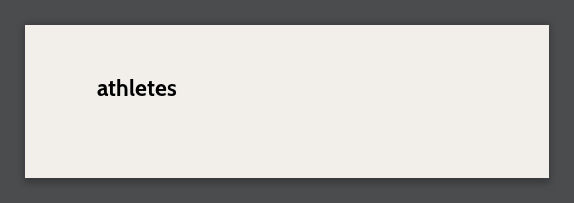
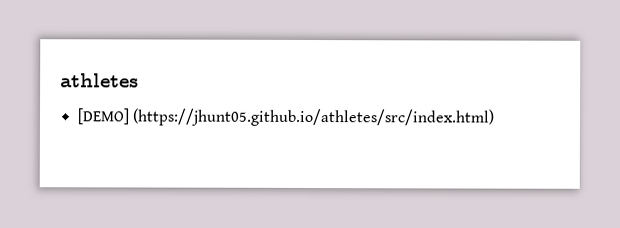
(177, 87) none -> [76,108,495,127] // [DEMO] (https://jhunt05.github.io/athletes/src/index.html)

